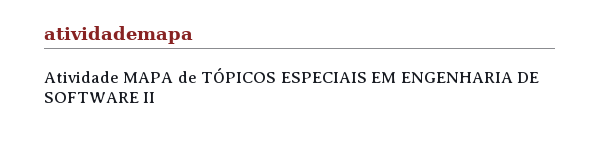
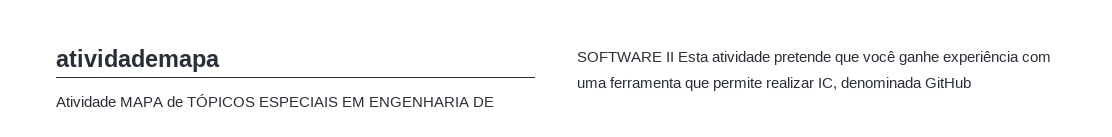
(156, 97) none -> [678,51,1052,65] [577,77,972,91] Esta atividade pretende que você ganhe experiência com uma ferramenta que permite realizar IC, denominada GitHub

